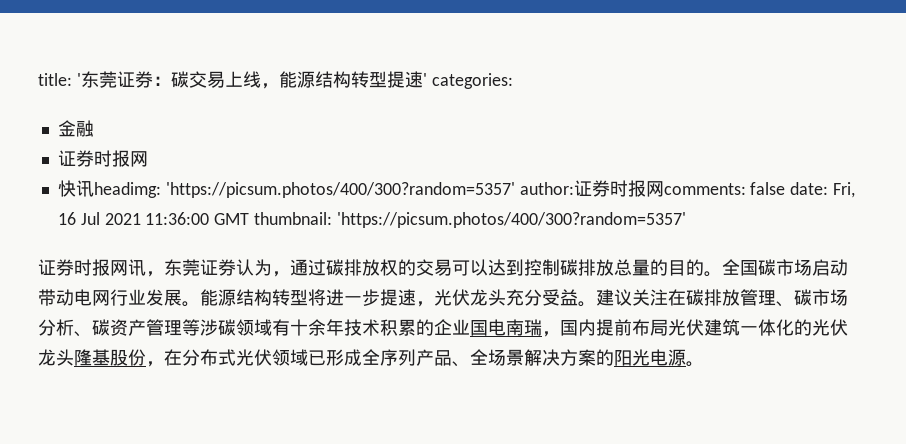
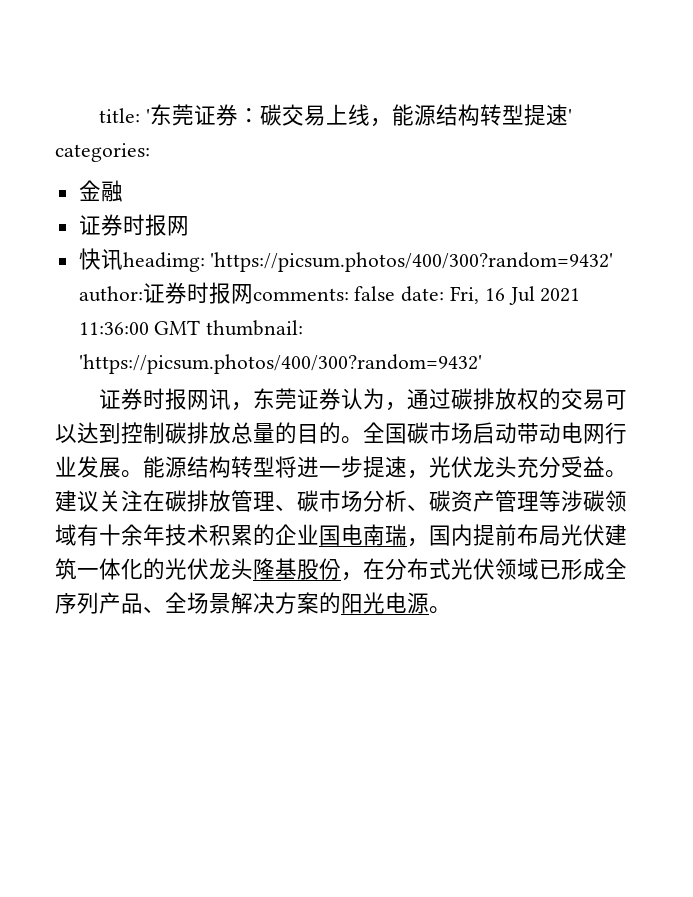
[165,182,515,198] 'https://picsum.photos/400/300?random=5357' -> [210,252,614,272] 'https://picsum.photos/400/300?random=9432'
[336,212,686,228] 'https://picsum.photos/400/300?random=5357' -> [78,354,482,374] 'https://picsum.photos/400/300?random=9432'

